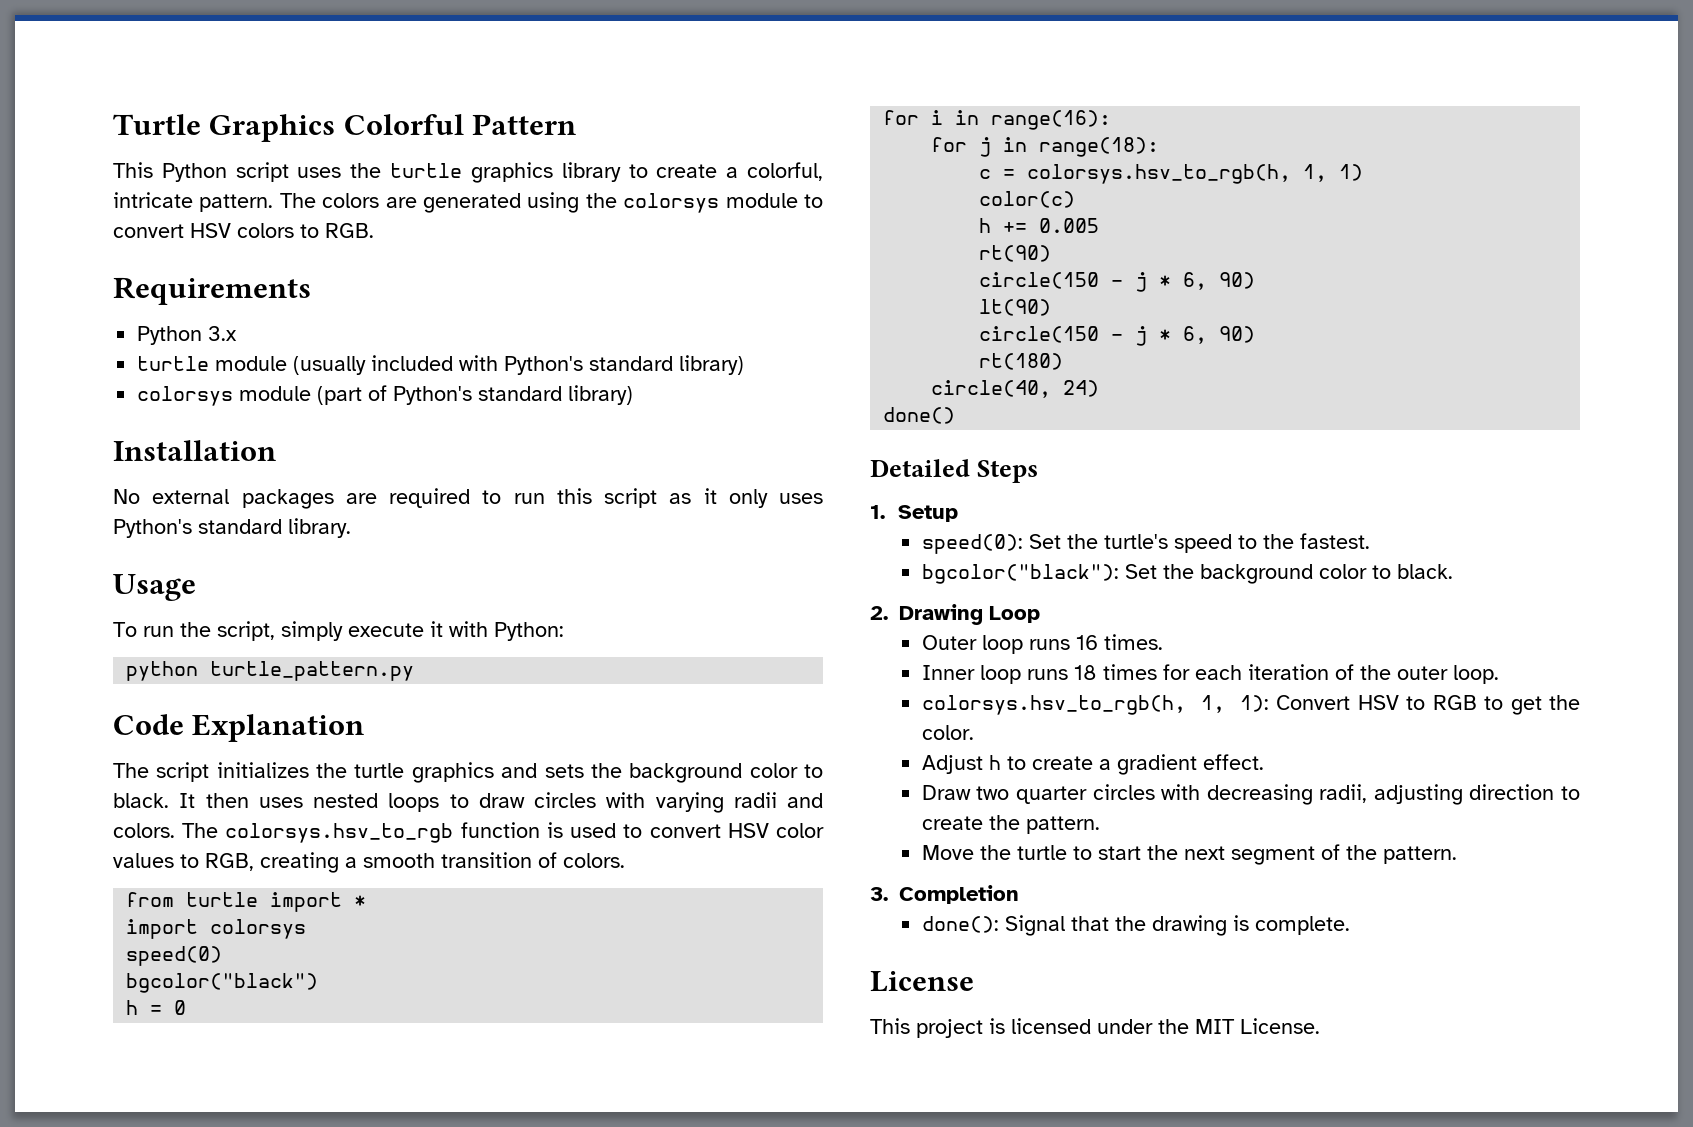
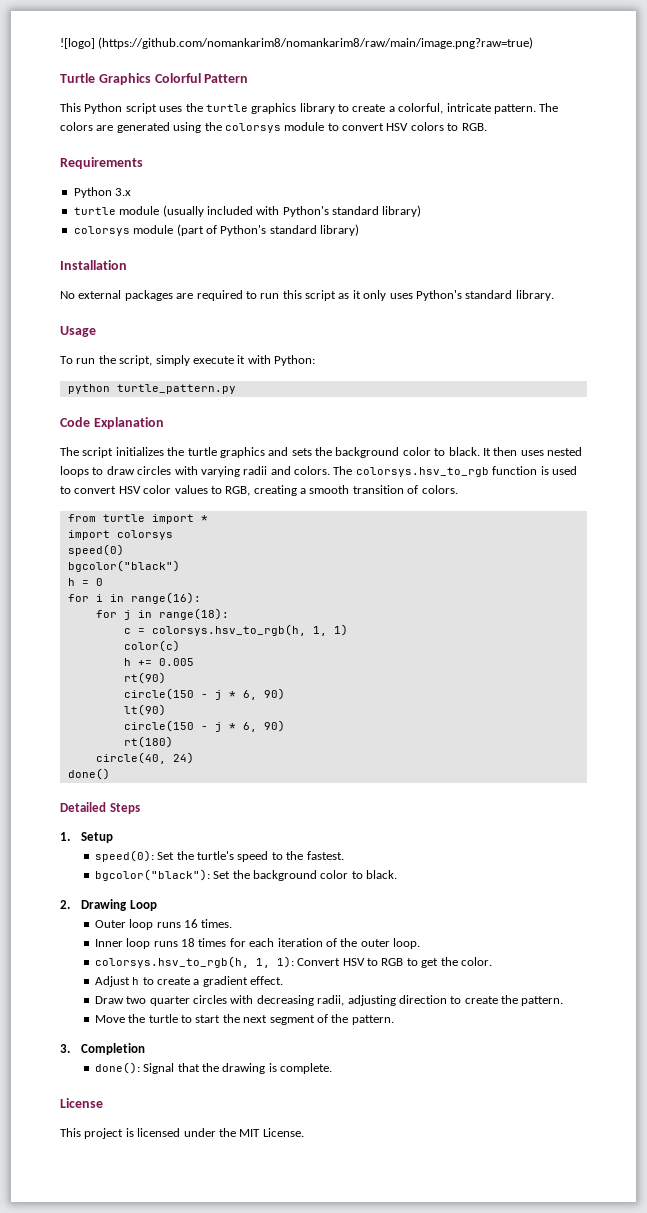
(113, 124) none -> [60,37,534,49] ![logo] (https://github.com/nomankarim8/nomankarim8/raw/main/image.png?raw=true) //

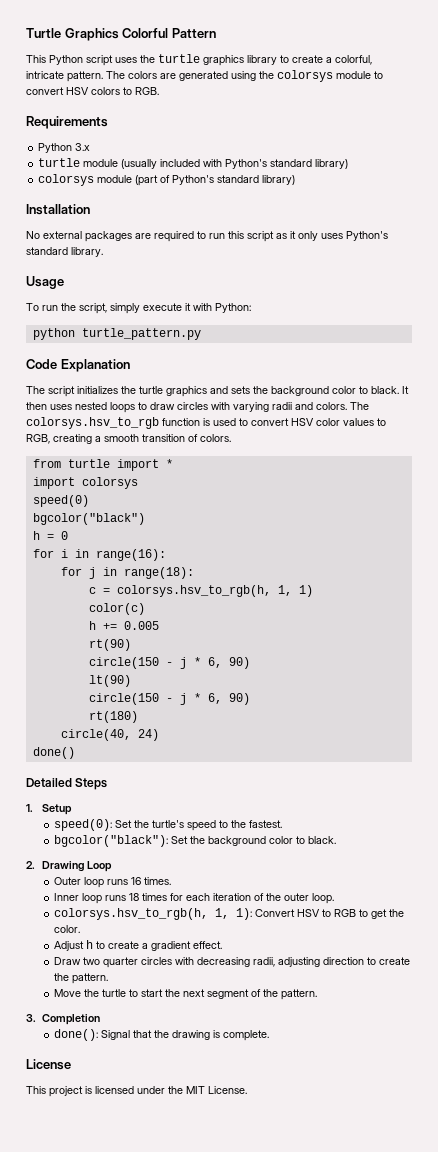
[60,37,534,49] ![logo] (https://github.com/nomankarim8/nomankarim8/raw/main/image.png?raw=true) // -> (26, 33) none

